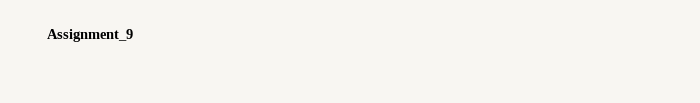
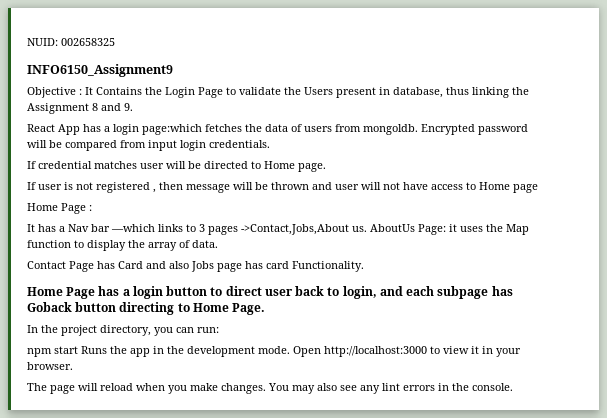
[47,29,133,42] Assignment_9 -> [27,38,115,46] [27,64,173,77] [27,87,529,98] [27,103,133,114] [27,124,528,135] [27,140,270,151] [27,161,326,172] [27,182,538,193] [27,203,92,214] [27,224,529,235] [27,240,218,251] [27,261,364,272] [27,286,513,299] [27,302,266,315] [27,325,219,336] [27,346,521,357] [27,362,73,370] [27,383,513,394] NUID: 002658325 // INFO6150_Assignment9 // Objective : It Contains the Login Page to validate the Users present in database, thus linking the Assignment 8 and 9. // React App has a login page:which fetches the data of users from mongoldb. Encrypted password will be compared from input login credentials. // If credential matches user will be directed to Home page. // If user is not registered , then message will be thrown and user will not have access to Home page // Home Page : // It has a Nav bar —which links to 3 pages ->Contact,Jobs,About us. AboutUs Page: it uses the Map function to display the array of data. // Contact Page has Card and also Jobs page has card Functionality. // Home Page has a login button to direct user back to login, and each subpage has Goback button directing to Home Page. // In the project directory, you can run: // npm start Runs the app in the development mode. Open http://localhost:3000 to view it in your browser. // The page will reload when you make changes. You may also see any lint errors in the console.

